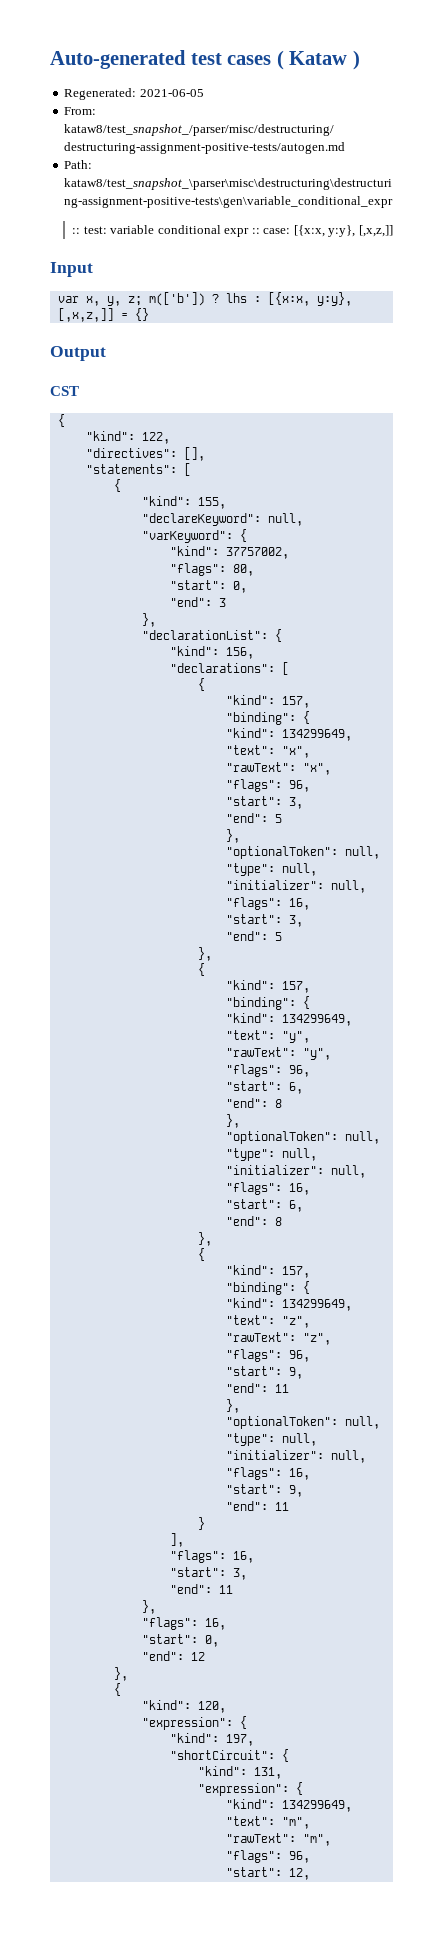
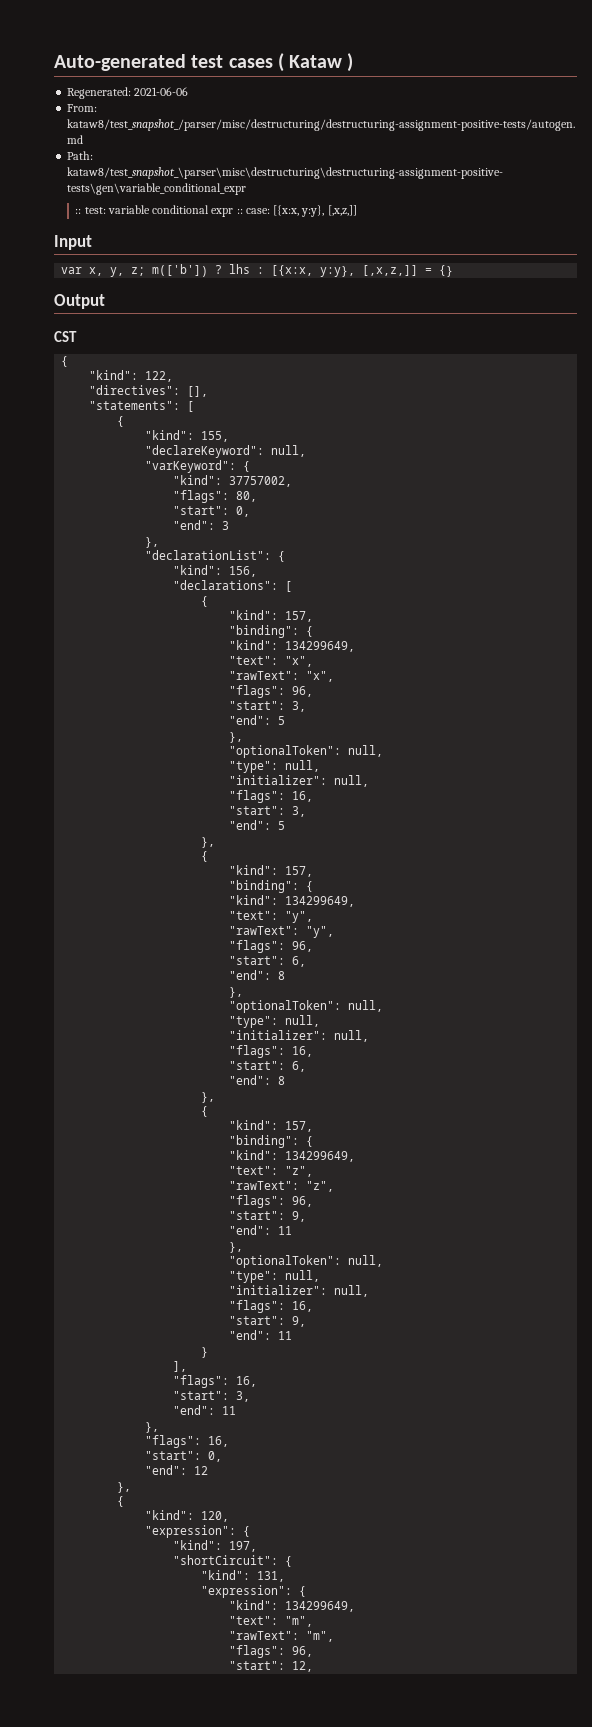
[139,89,204,97] 2021-06-05 -> [134,87,189,96] 2021-06-06

